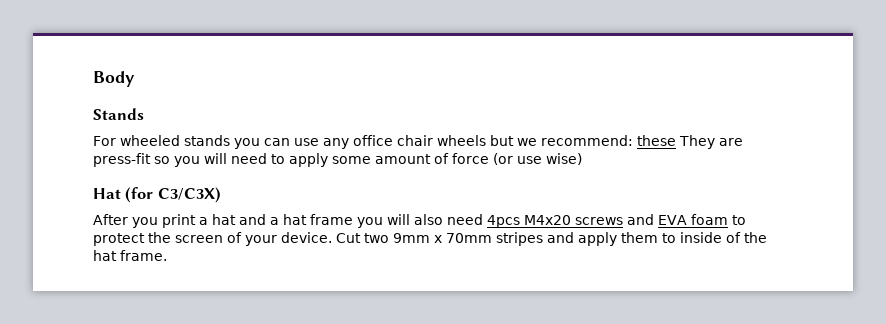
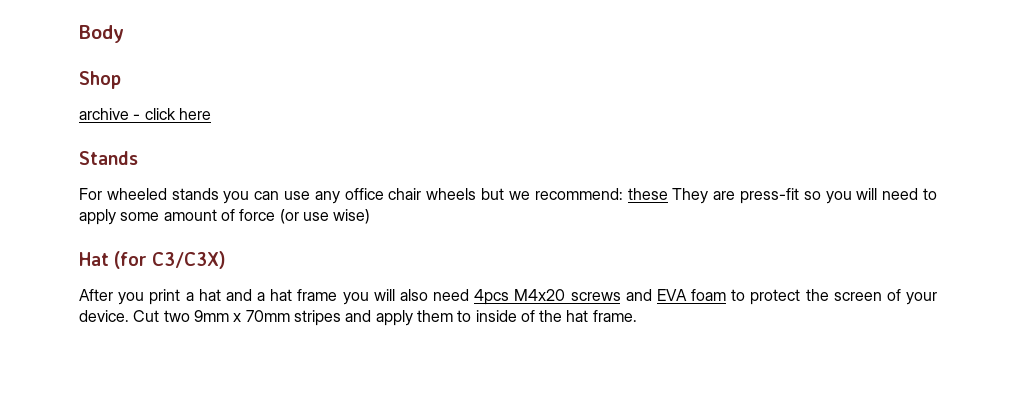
(135, 79) none -> [79,71,121,89] [79,108,211,120] // Shop // archive - click here

